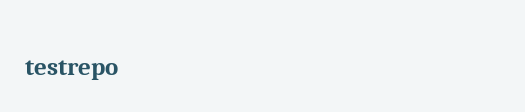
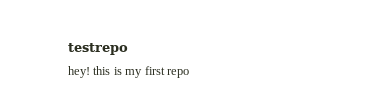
(118, 70) none -> [68,66,189,78] // hey! this is my first repo

